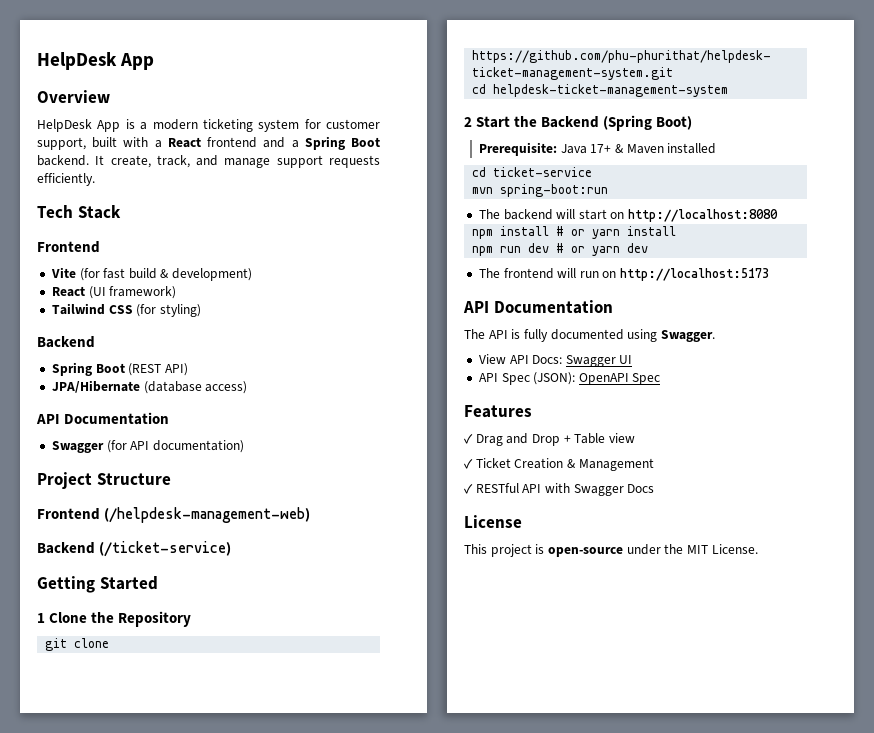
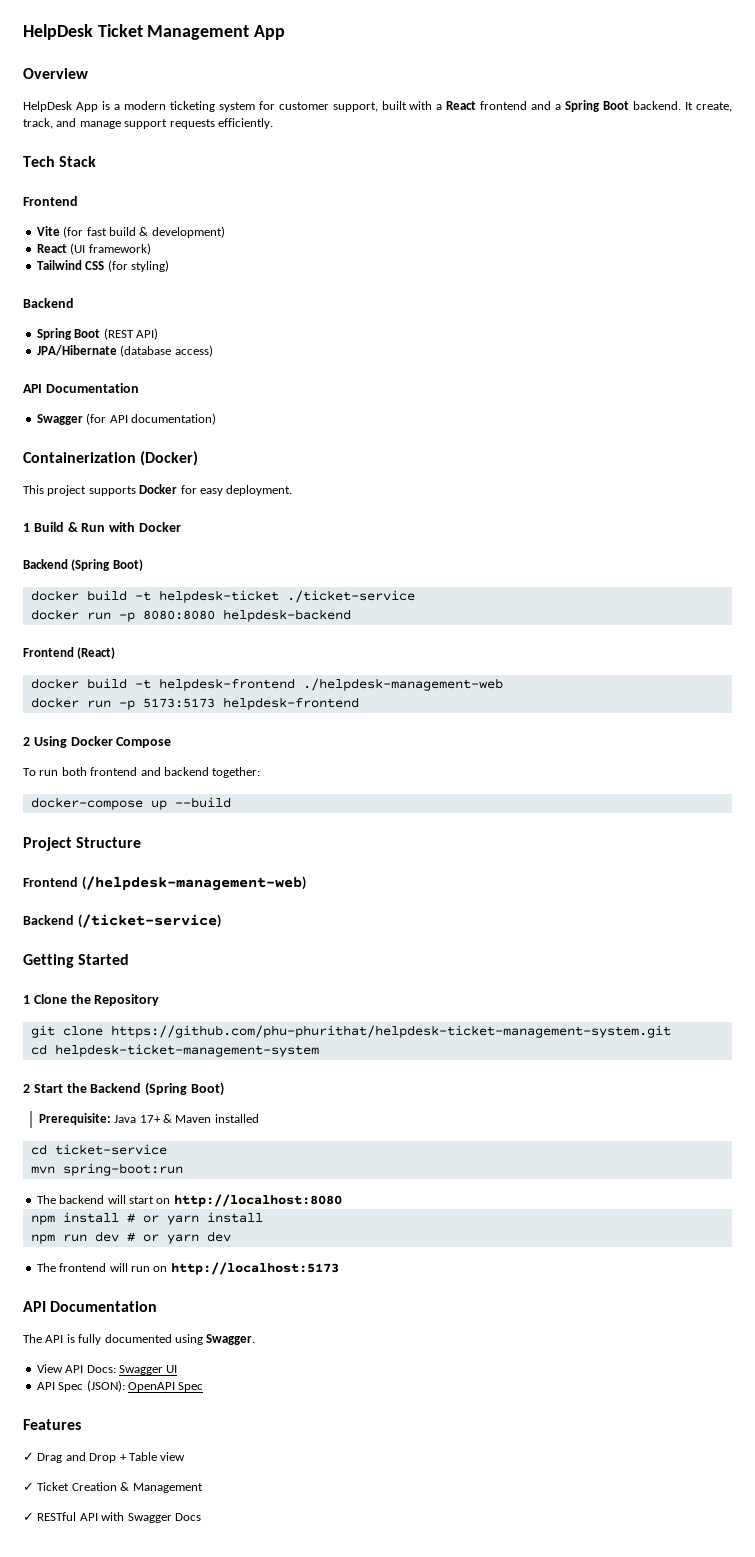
[37,52,117,70] HelpDesk -> [23,24,250,40] HelpDesk Ticket Management
(244, 446) none -> [23,451,199,466] [23,484,293,496] [23,522,181,532] [23,559,143,571] [30,590,415,603] [30,609,351,622] [23,647,116,659] [30,678,503,691] [30,697,359,710] [23,736,172,748] [23,767,261,778] [30,797,231,810] // Containerization (Docker) // This project supports Docker for easy deployment. // 1 Build & Run with Docker // Backend (Spring Boot) // docker build -t helpdesk-ticket ./ticket-service // docker run -p 8080:8080 helpdesk-backend // Frontend (React) // docker build -t helpdesk-frontend ./helpdesk-management-web // docker run -p 5173:5173 helpdesk-frontend // 2 Using Docker Compose // To run both frontend and backend together: // docker-compose up --build
[464,515,522,528] [464,544,758,557] // License // This project is open-source under the MIT License. -> (201, 1517) none

